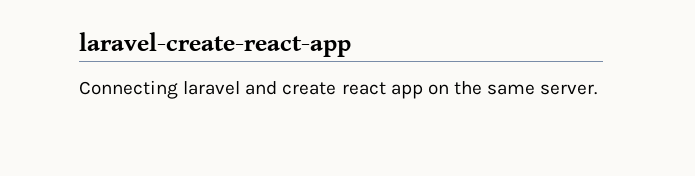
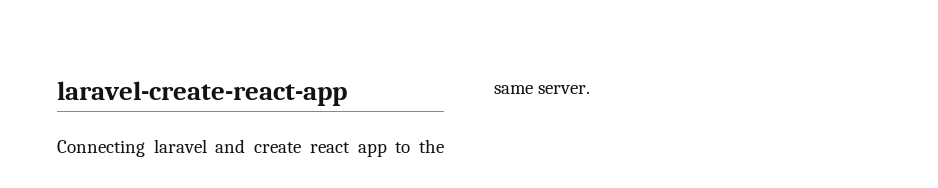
[427,84,449,95] on -> [395,142,411,153] to

